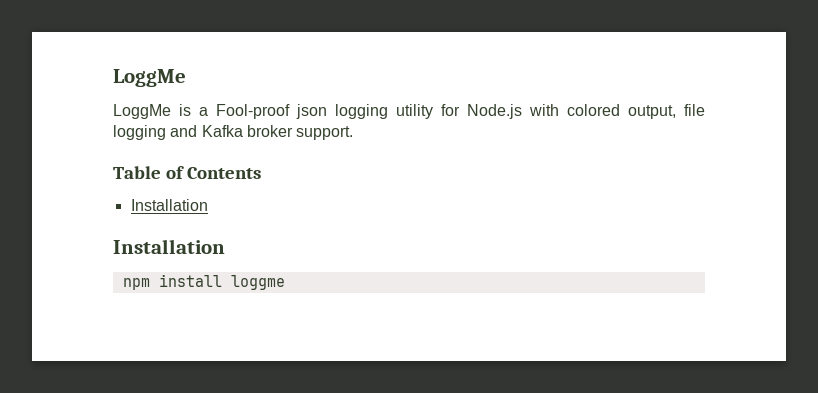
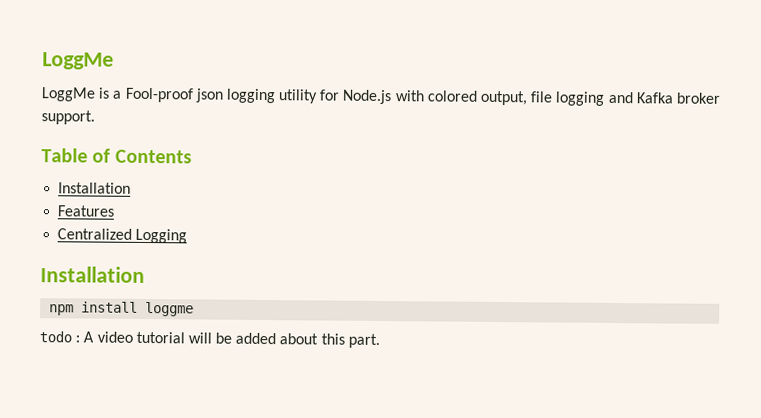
(208, 205) none -> [57,205,116,217] [57,228,188,244] // Features // Centralized Logging
(285, 282) none -> [39,331,380,348] // todo : A video tutorial will be added about this part.

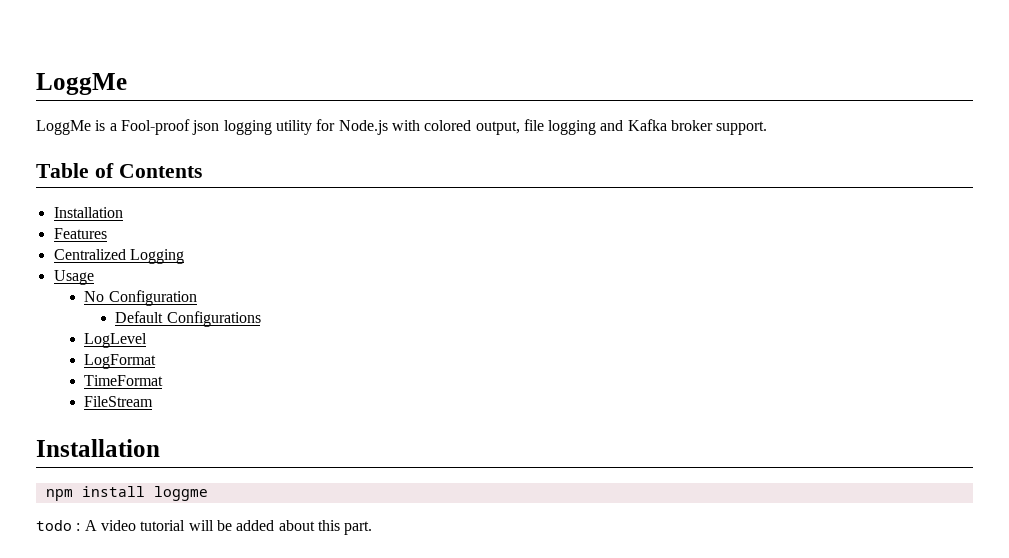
(188, 236) none -> [53,270,94,285] [84,290,197,306] [115,311,261,327] [84,333,148,348] [84,354,157,369] [84,375,164,386] [84,396,154,407] // Usage // No Configuration // Default Configurations // LogLevel // LogFormat // TimeFormat // FileStream

